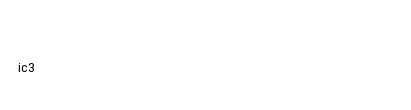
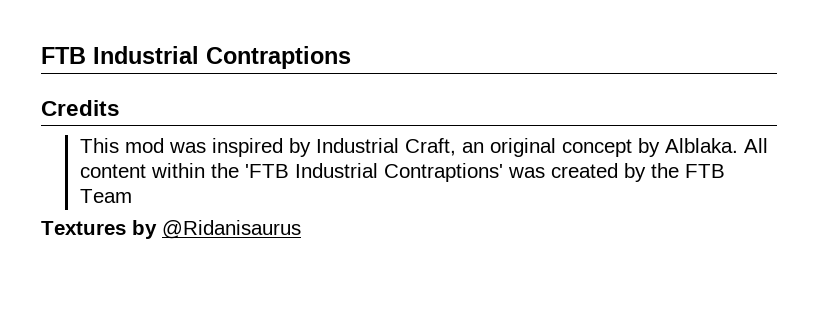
[18,63,35,72] ic3 -> [41,46,351,69] [41,100,120,116] [79,138,768,157] [79,163,725,182] [79,189,132,203] [41,220,301,239] FTB Industrial Contraptions // Credits // This mod was inspired by Industrial Craft, an original concept by Alblaka. All content within the 'FTB Industrial Contraptions' was created by the FTB Team // Textures by @Ridanisaurus

